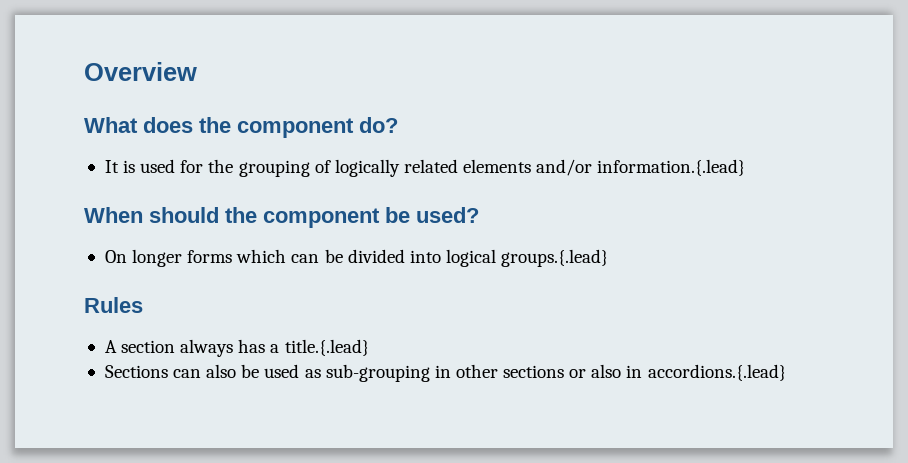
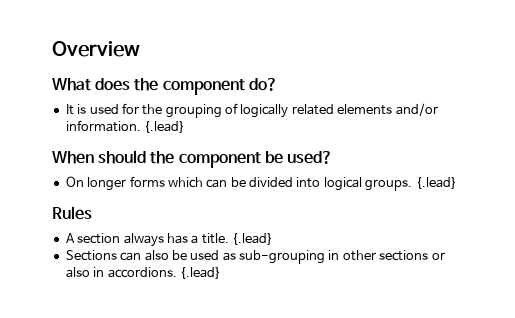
[597,159,746,176] information.{.lead} -> [65,120,186,133] information. {.lead}
[501,249,609,267] groups.{.lead} -> [365,177,457,191] groups. {.lead}
[284,339,369,356] title.{.lead} -> [201,233,273,245] title. {.lead}
[647,364,786,381] accordions.{.lead} -> [107,267,221,279] accordions. {.lead}

